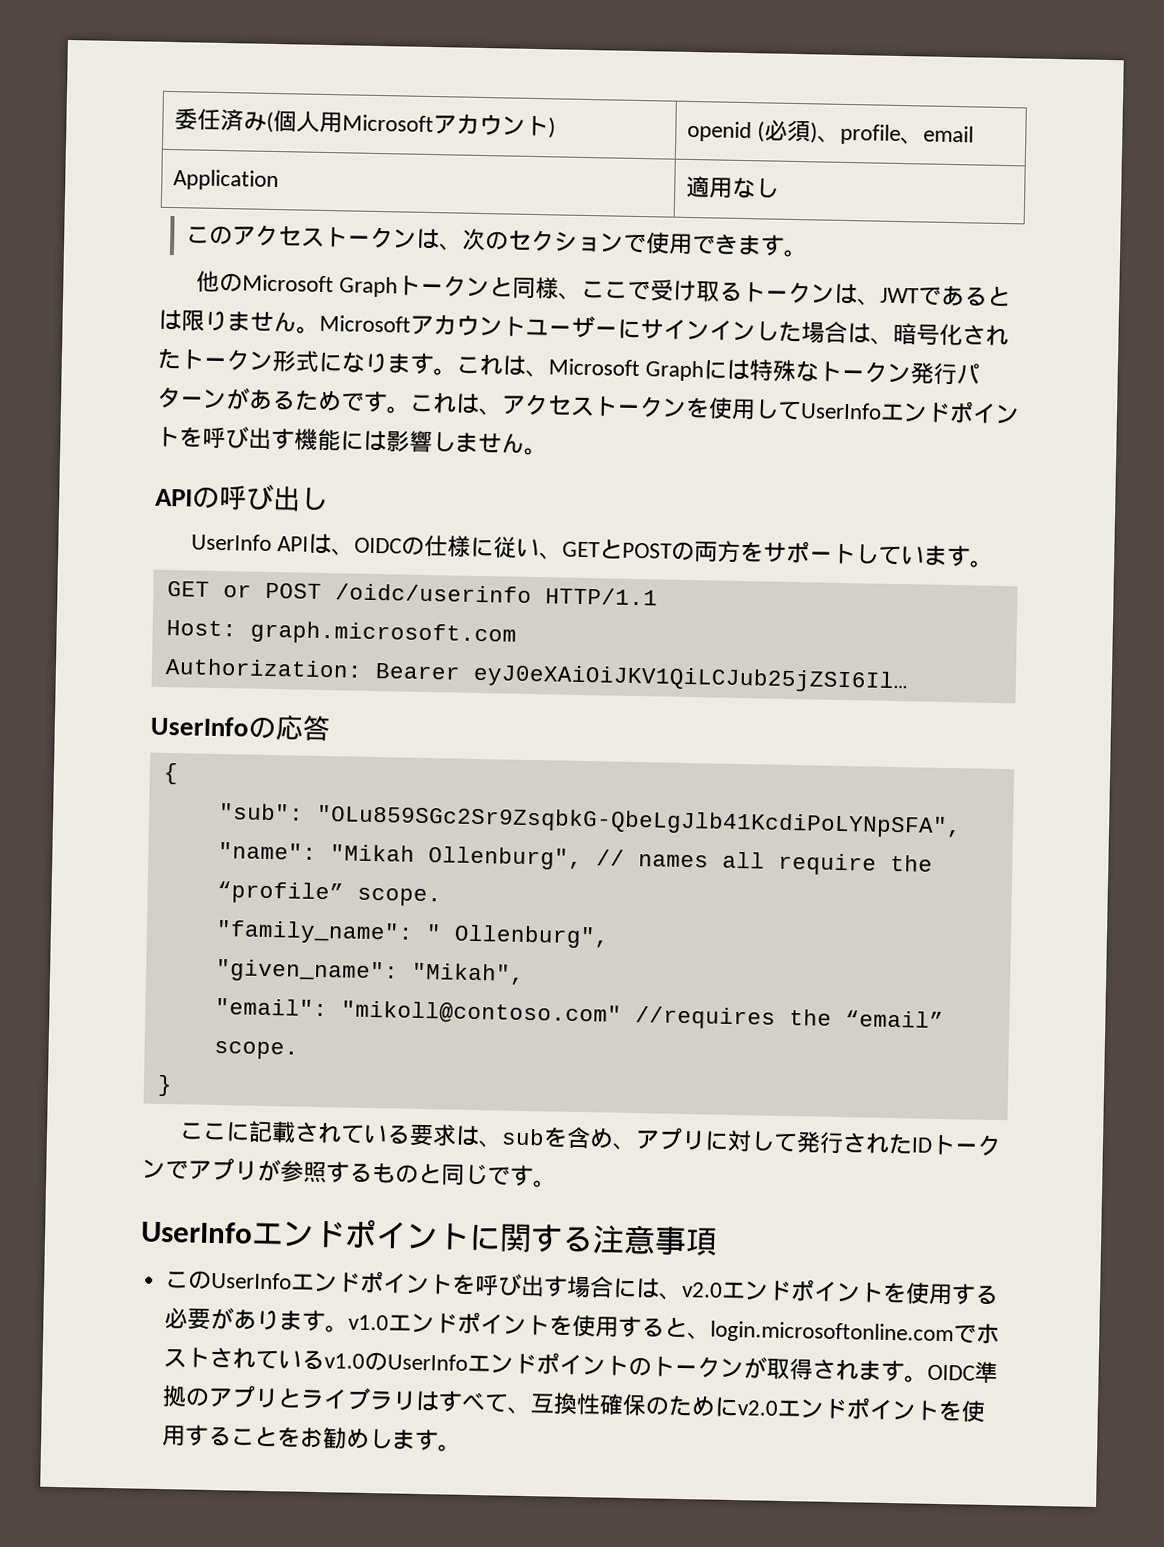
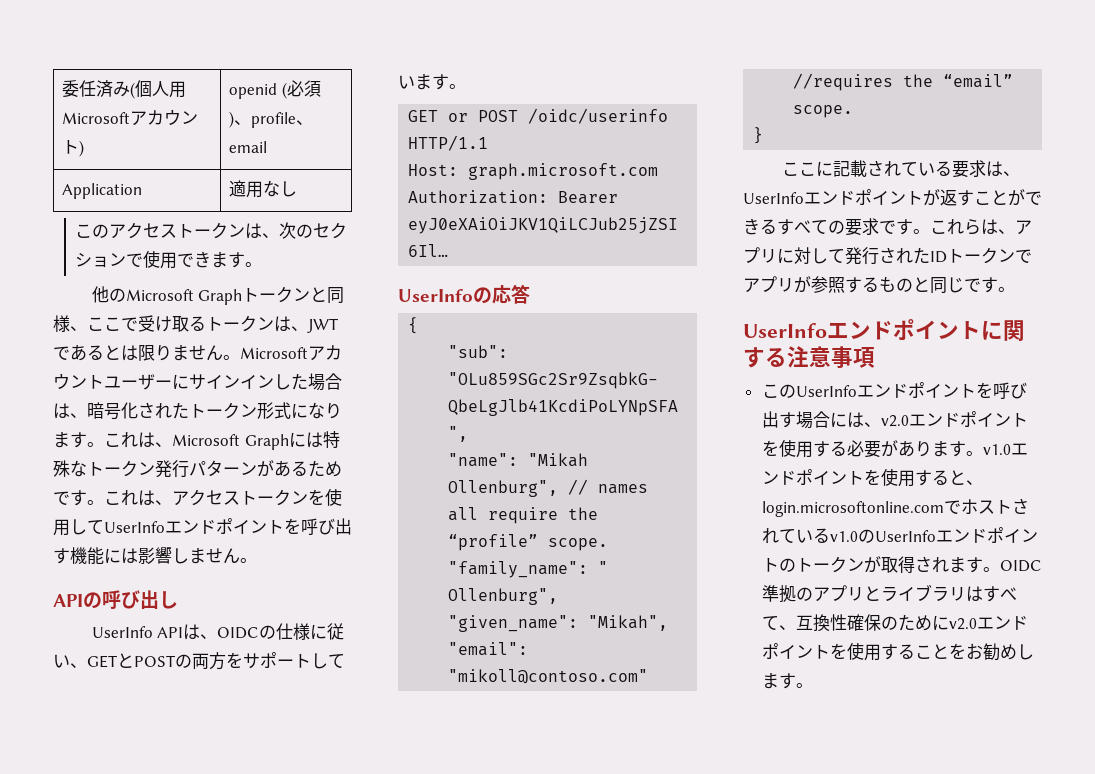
[500,1126,614,1150] subを含め -> [743,189,1042,206] [743,218,998,236] UserInfoエンドポイントが返すことができるすべての要求です。これらは

